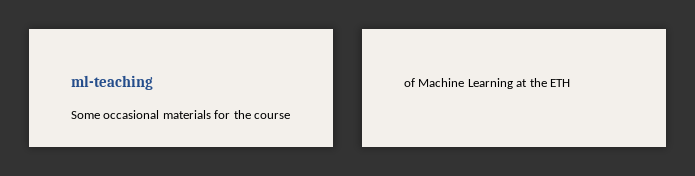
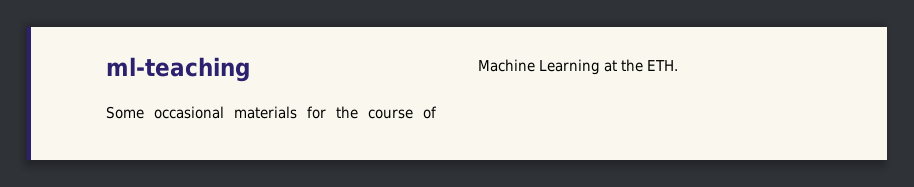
[549,79,570,87] ETH -> [647,60,679,71] ETH.

